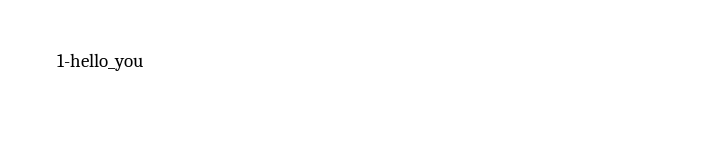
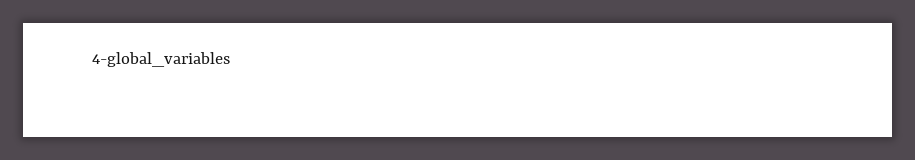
[57,53,143,71] 1-hello_you -> [92,52,230,67] 4-global_variables

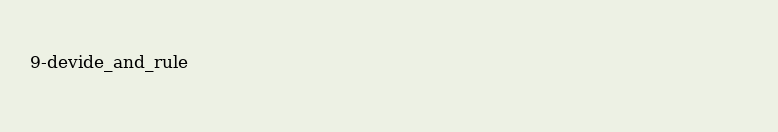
[92,52,230,67] 4-global_variables -> [30,55,188,72] 9-devide_and_rule

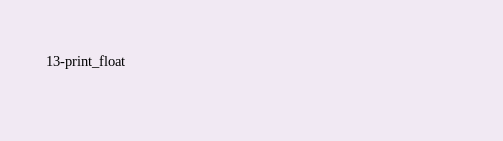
[30,55,188,72] 9-devide_and_rule -> [46,55,125,69] 13-print_float

